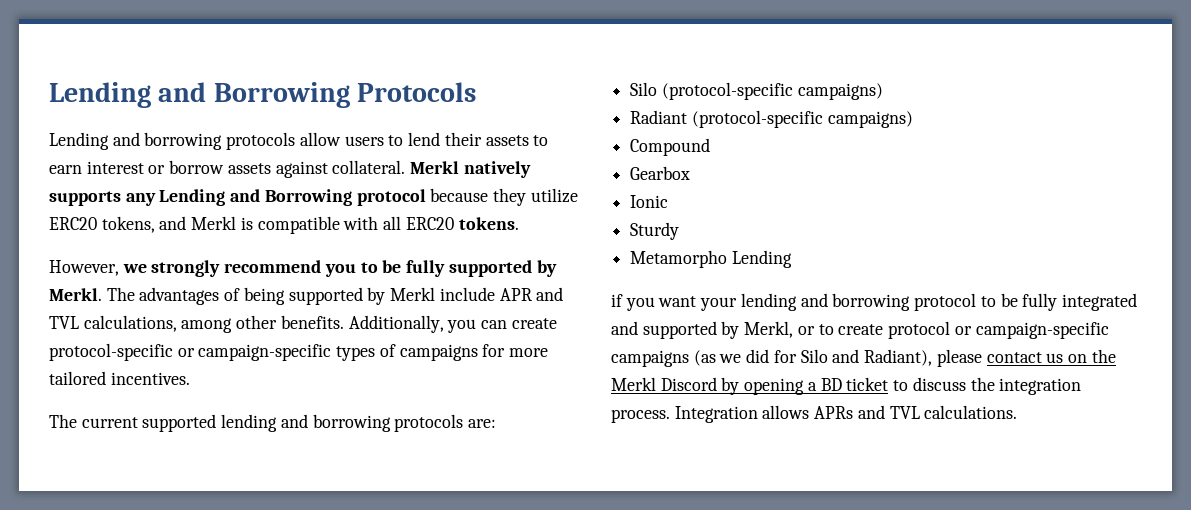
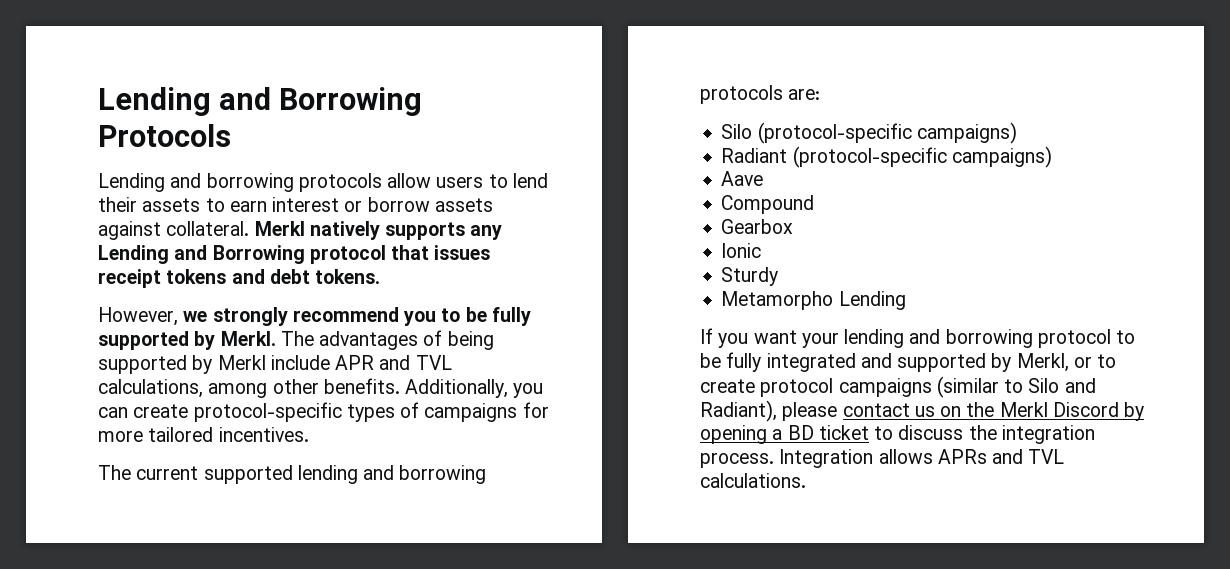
[430,188,578,206] [49,216,454,234] because they utilize ERC20 tokens, and Merkl is compatible with all ERC20 -> [391,245,491,260] [98,269,310,288] that issues receipt tokens and debt
[177,344,332,361] or campaign-specific -> (342, 412) none
(913, 119) none -> [721,171,764,186] // Aave
[611,294,623,307] if -> [700,328,713,344] If
[954,322,1109,339] [611,349,797,367] or campaign-specific campaigns (as we did for -> [838,376,1024,398] campaigns (similar to

